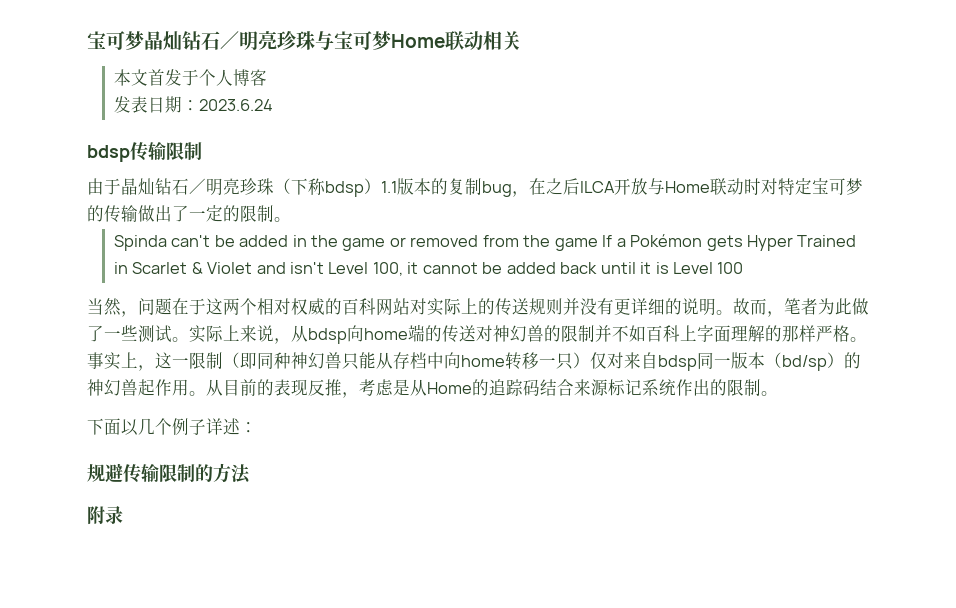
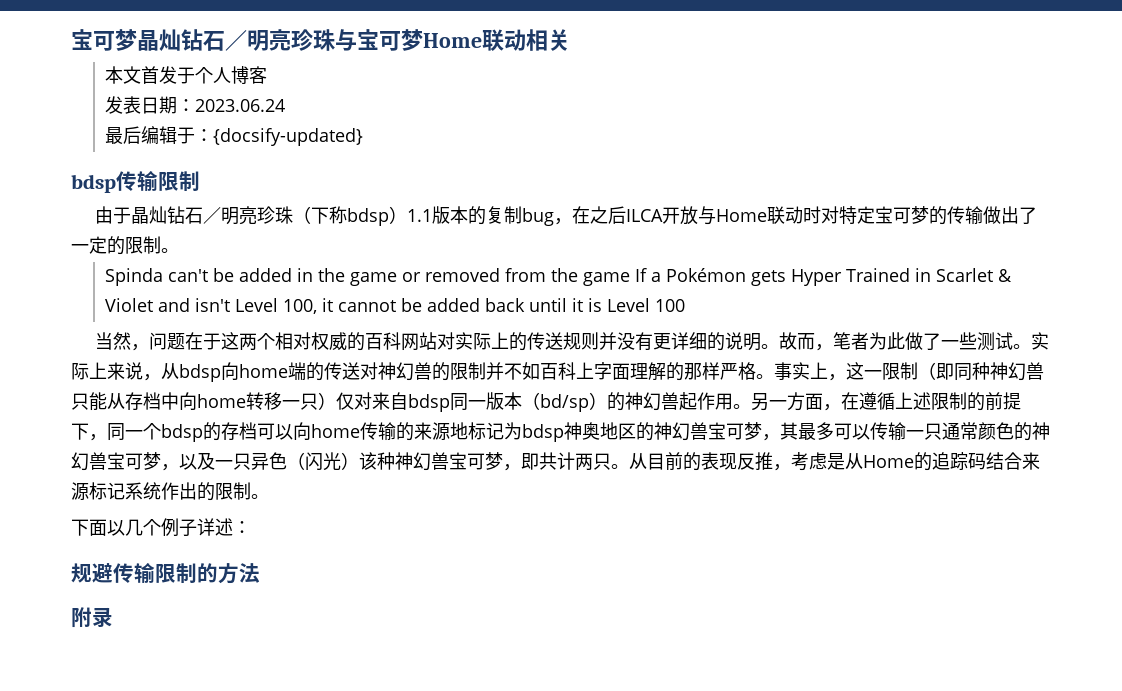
[198,99,273,111] 2023.6.24 -> [195,99,286,112] [105,126,364,146] 2023.06.24 // 最后编辑于：{docsify-updated}
(206, 393) none -> [751,392,1021,411] [71,422,1050,442] [71,452,629,471] 另一方面，在遵循上述限制的前提下，同一个bdsp的存档可以向home传输的来源地标记为bdsp神奥地区的神幻兽宝可梦，其最多可以传输一只通常颜色的神幻兽宝可梦，以及一只异色（闪光）该种神幻兽宝可梦，即共计两只。

